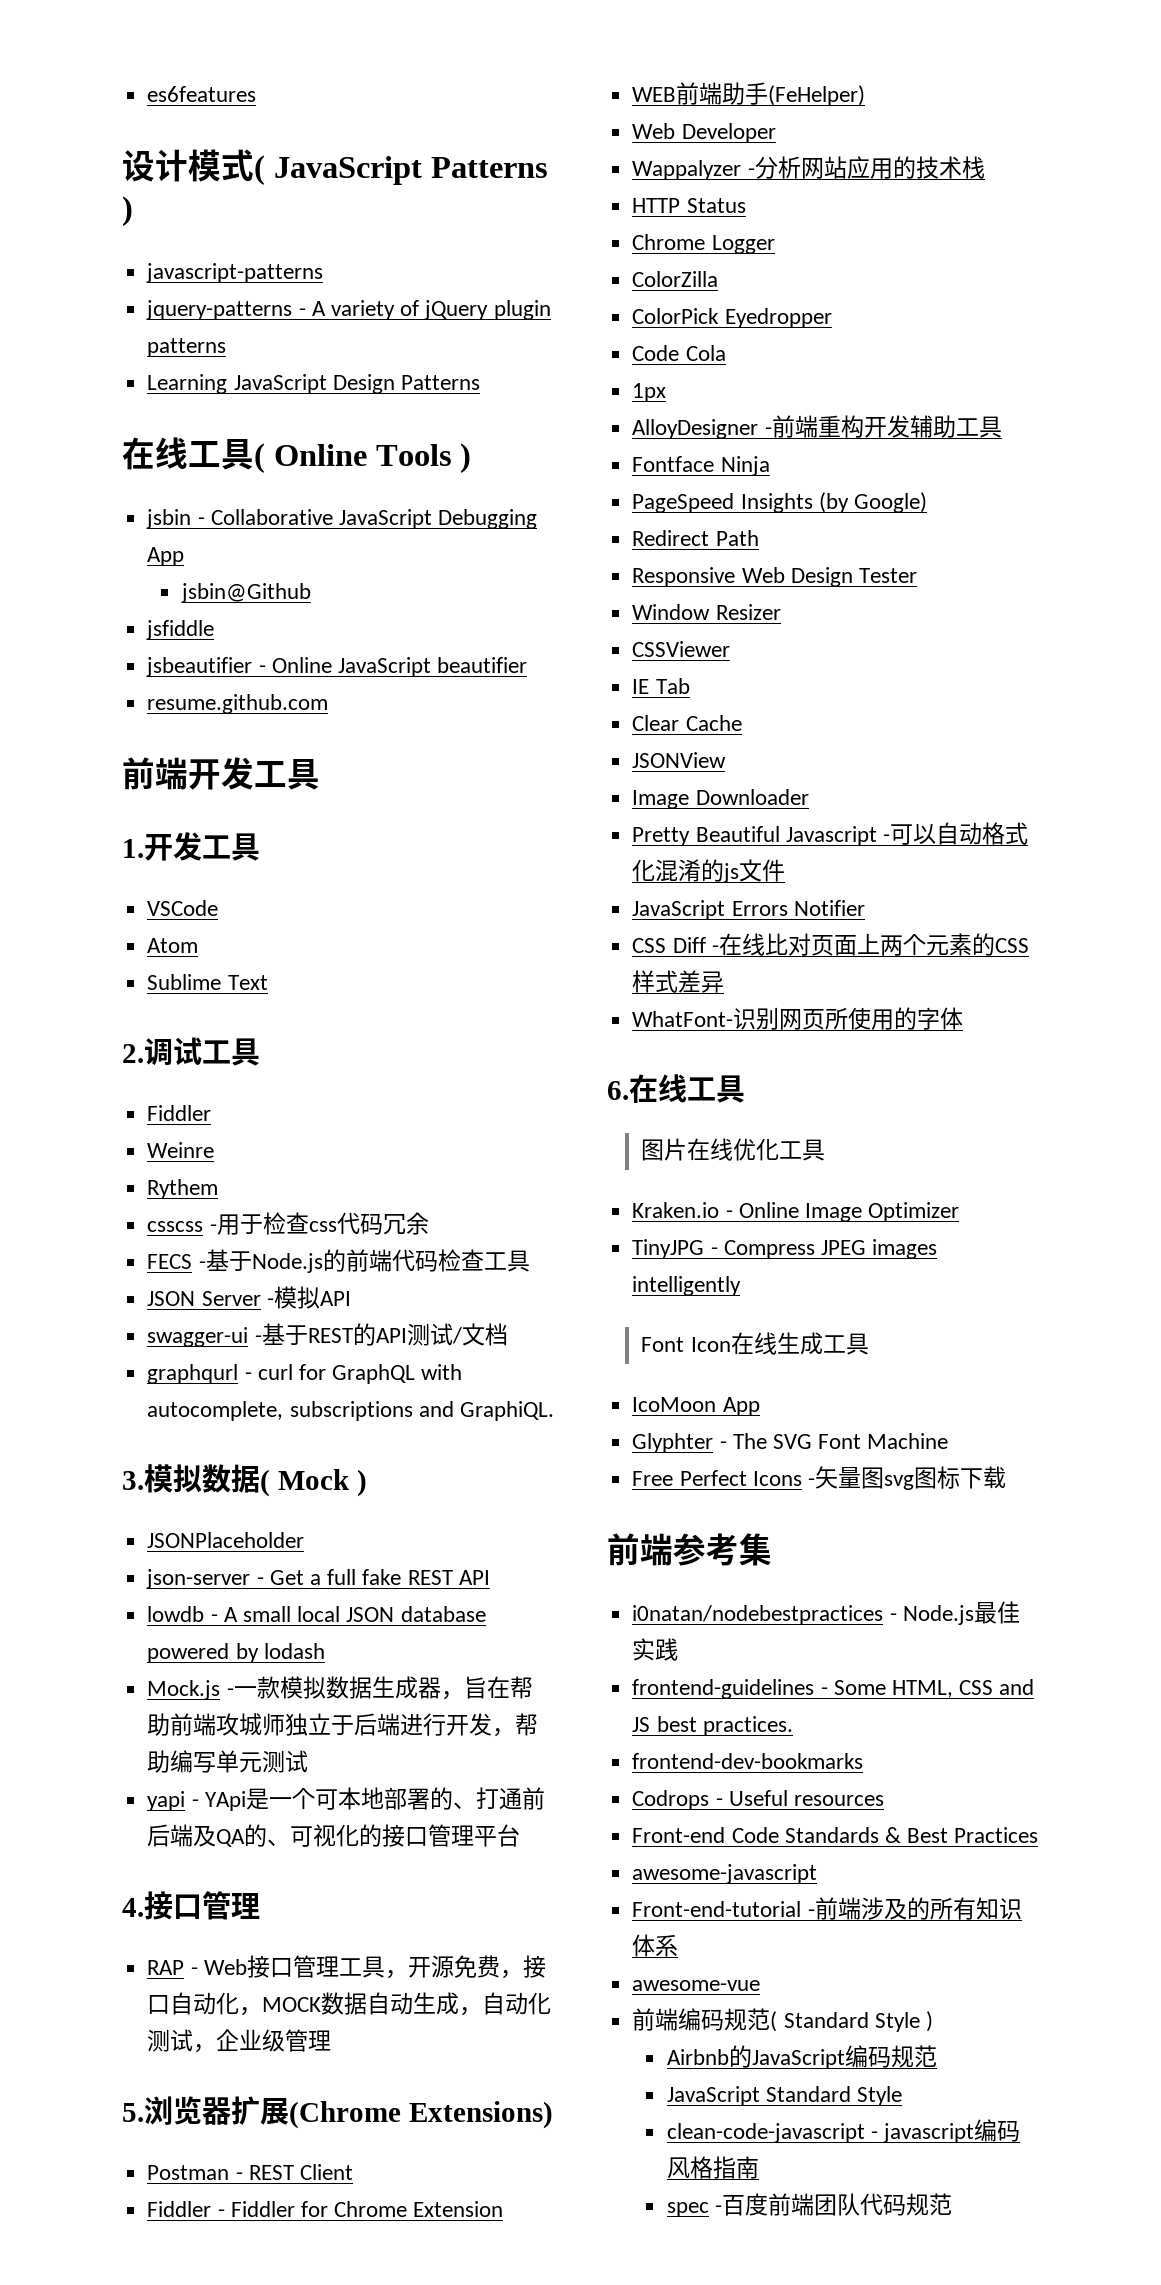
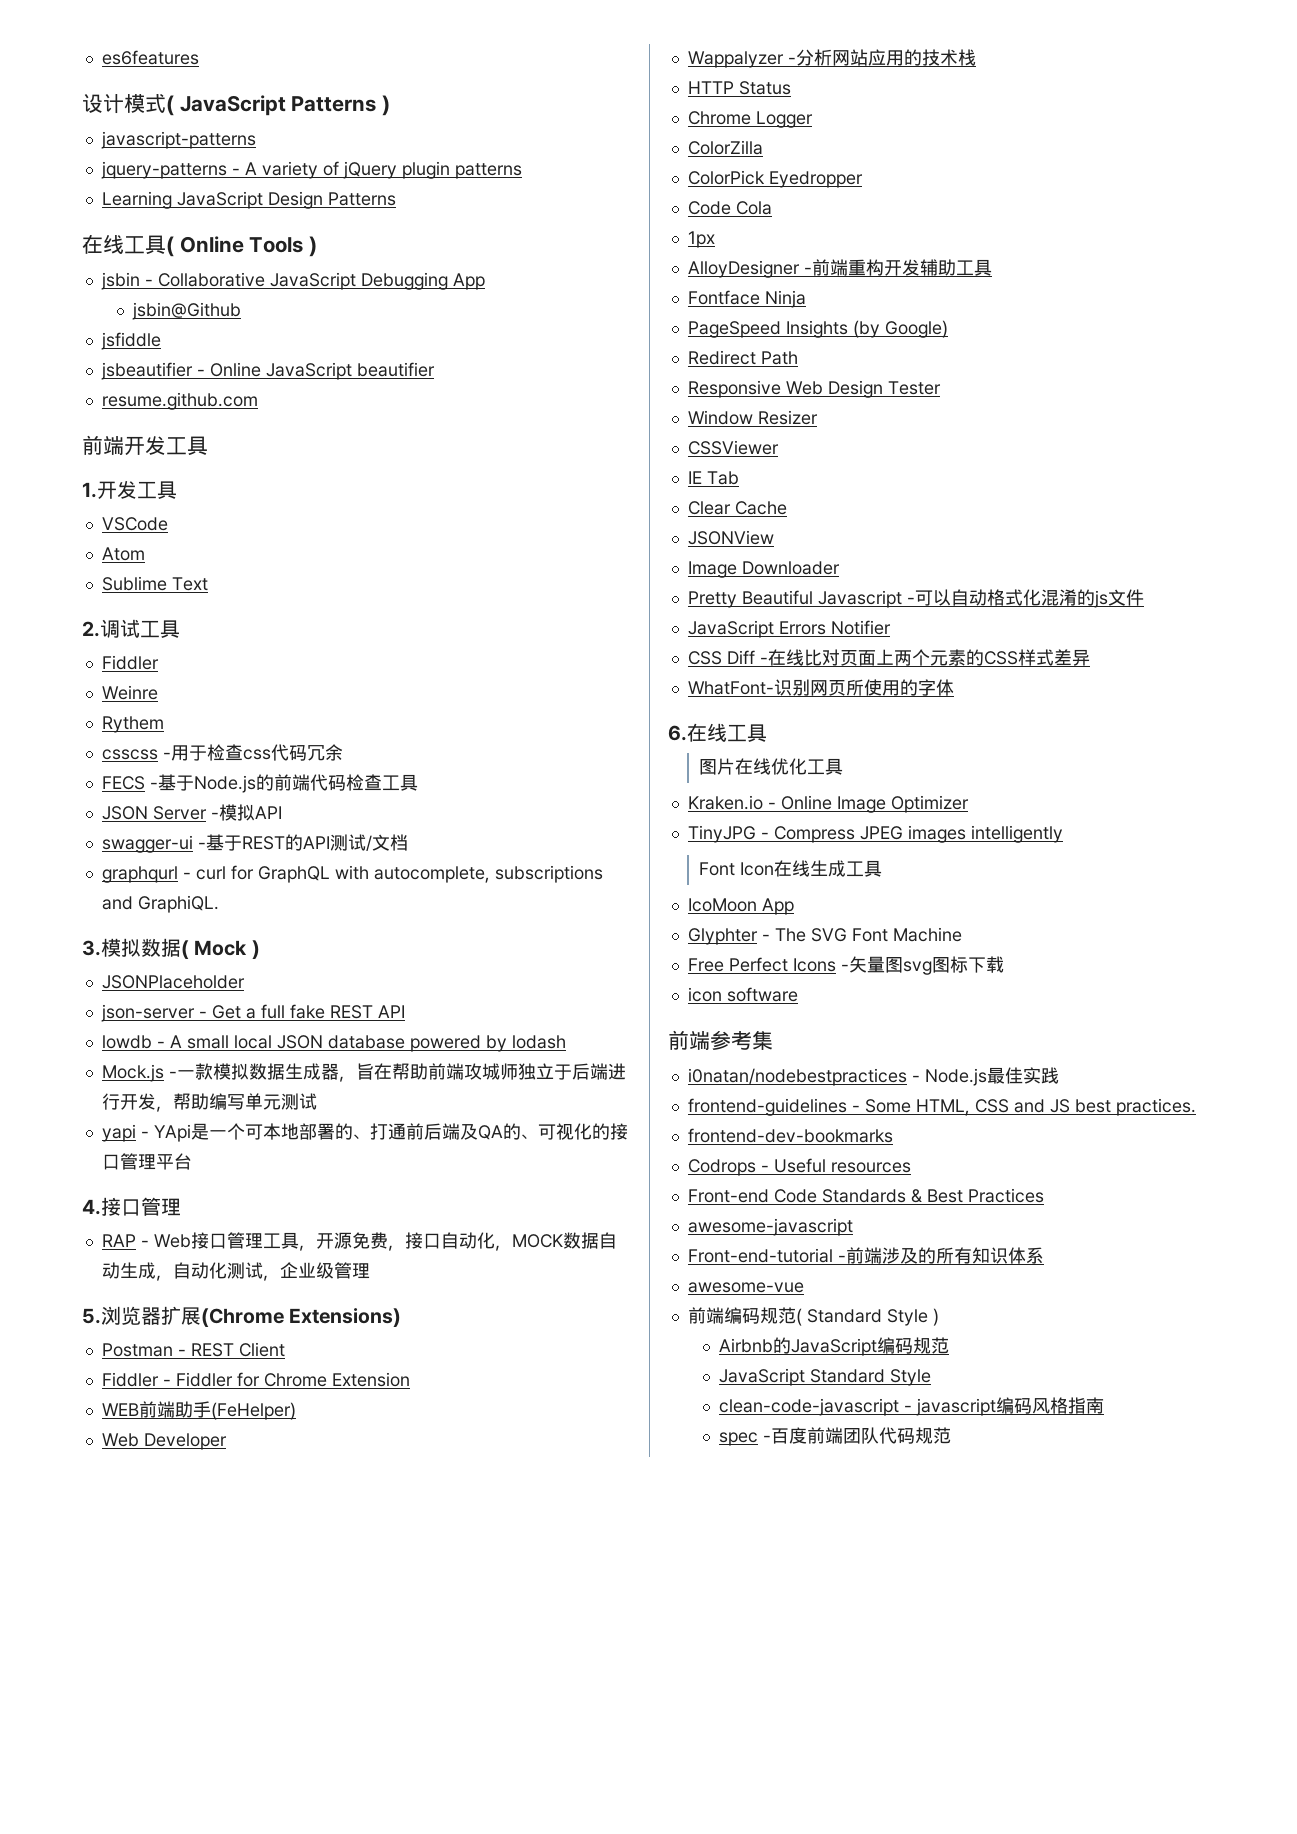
(1006, 1477) none -> [687,987,798,1002] // icon software

